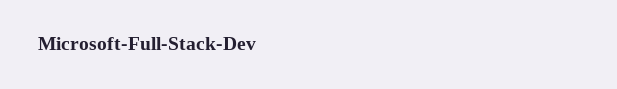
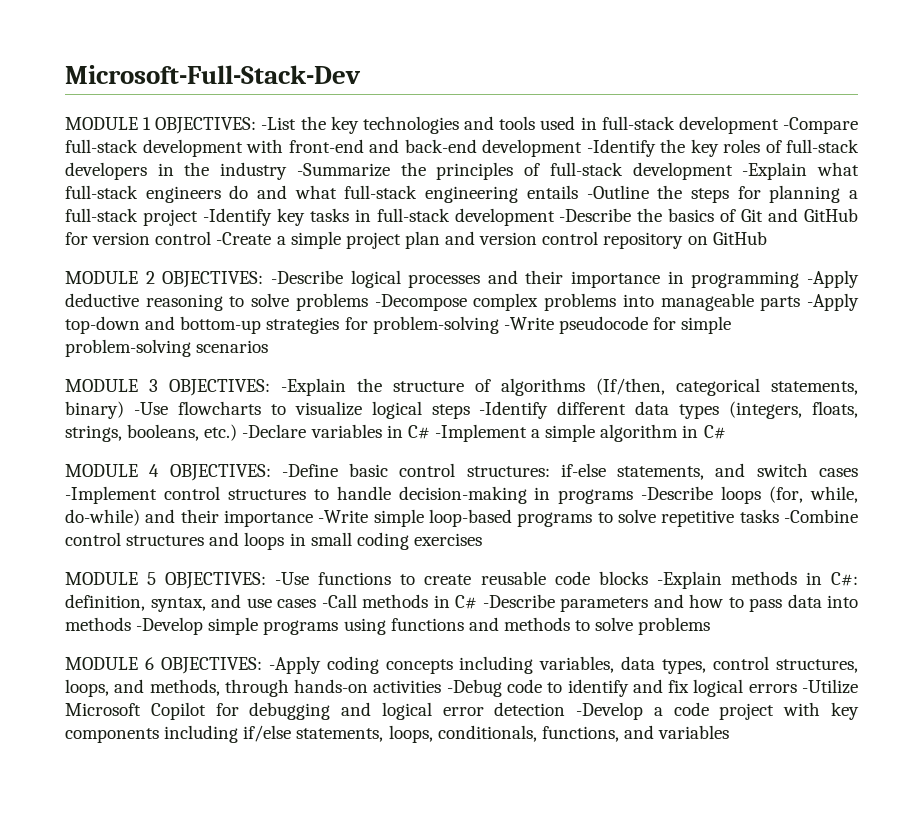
(256, 43) none -> [65,116,858,134] [65,139,859,157] [65,162,860,180] [65,185,859,203] [65,208,859,226] [65,231,767,249] [65,270,859,288] [65,293,860,311] [65,316,732,334] [65,339,269,357] [65,378,858,396] [65,401,858,419] [65,424,726,442] [65,463,858,481] [65,486,858,504] [65,509,859,527] [65,532,482,550] [65,571,859,589] [65,594,858,612] [65,617,711,635] [65,656,858,674] [65,679,859,697] [65,702,859,720] [65,725,730,743] // MODULE 1 OBJECTIVES: -List the key technologies and tools used in full-stack development -Compare full-stack development with front-end and back-end development -Identify the key roles of full-stack developers in the industry -Summarize the principles of full-stack development -Explain what full-stack engineers do and what full-stack engineering entails -Outline the steps for planning a full-stack project -Identify key tasks in full-stack development -Describe the basics of Git and GitHub for version control -Create a simple project plan and version control repository on GitHub // MODULE 2 OBJECTIVES: -Describe logical processes and their importance in programming -Apply deductive reasoning to solve problems -Decompose complex problems into manageable parts -Apply top-down and bottom-up strategies for problem-solving -Write pseudocode for simple problem-solving scenarios // MODULE 3 OBJECTIVES: -Explain the structure of algorithms (If/then, categorical statements, binary) -Use flowcharts to visualize logical steps -Identify different data types (integers, floats, strings, booleans, etc.) -Declare variables in C# -Implement a simple algorithm in C# // MODULE 4 OBJECTIVES: -Define basic control structures: if-else statements, and switch cases -Implement control structures to handle decision-making in programs -Describe loops (for, while, do-while) and their importance -Write simple loop-based programs to solve repetitive tasks -Combine control structures and loops in small coding exercises // MODULE 5 OBJECTIVES: -Use functions to create reusable code blocks -Explain methods in C#: definition, syntax, and use cases -Call methods in C# -Describe parameters and how to pass data into methods -Develop simple programs using functions and methods to solve problems // MODULE 6 OBJECTIVES: -Apply coding concepts including variables, data types, control structures, loops, and methods, through hands-on activities -Debug code to identify and fix logical errors -Utilize Microsoft Copilot for debugging and logical error detection -Develop a code project with key components including if/else statements, loops, conditionals, functions, and variables

